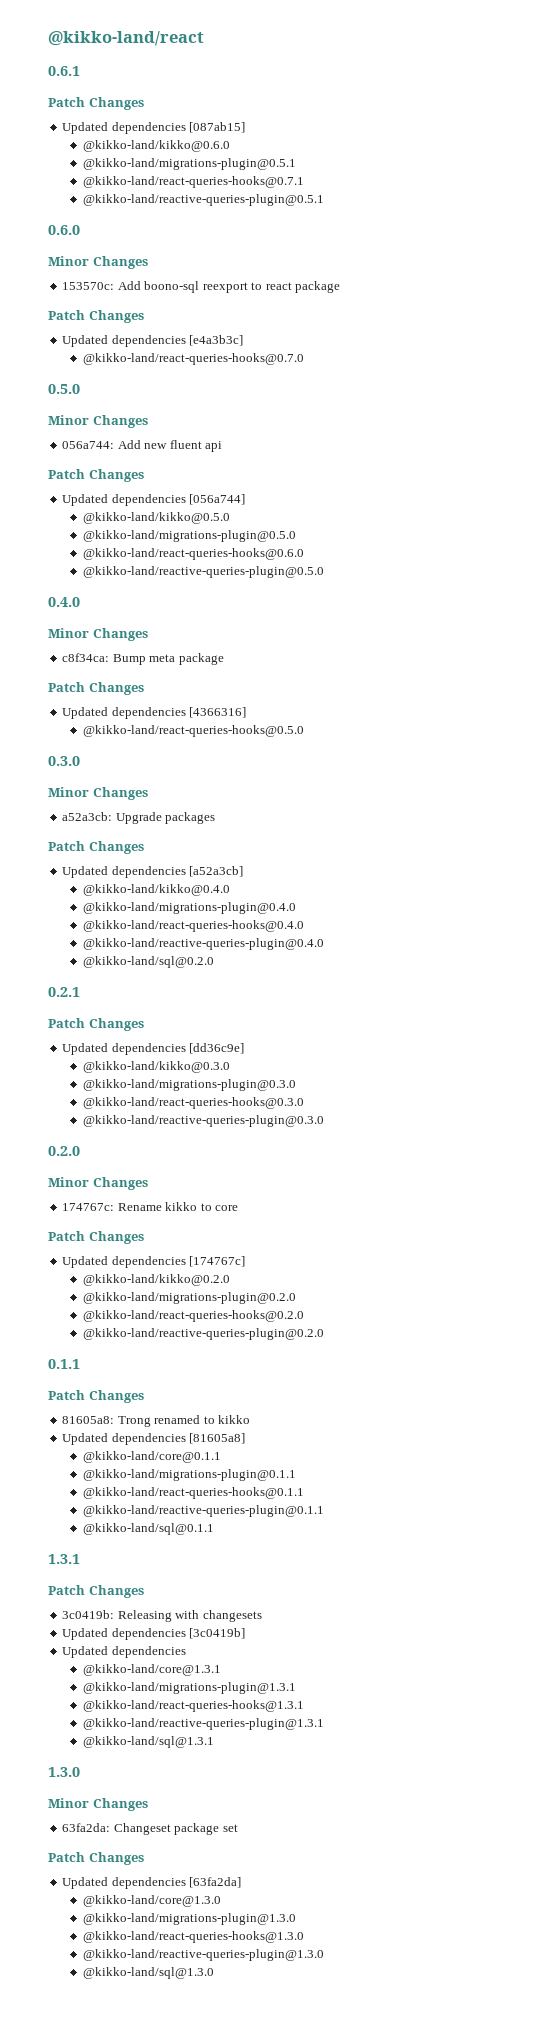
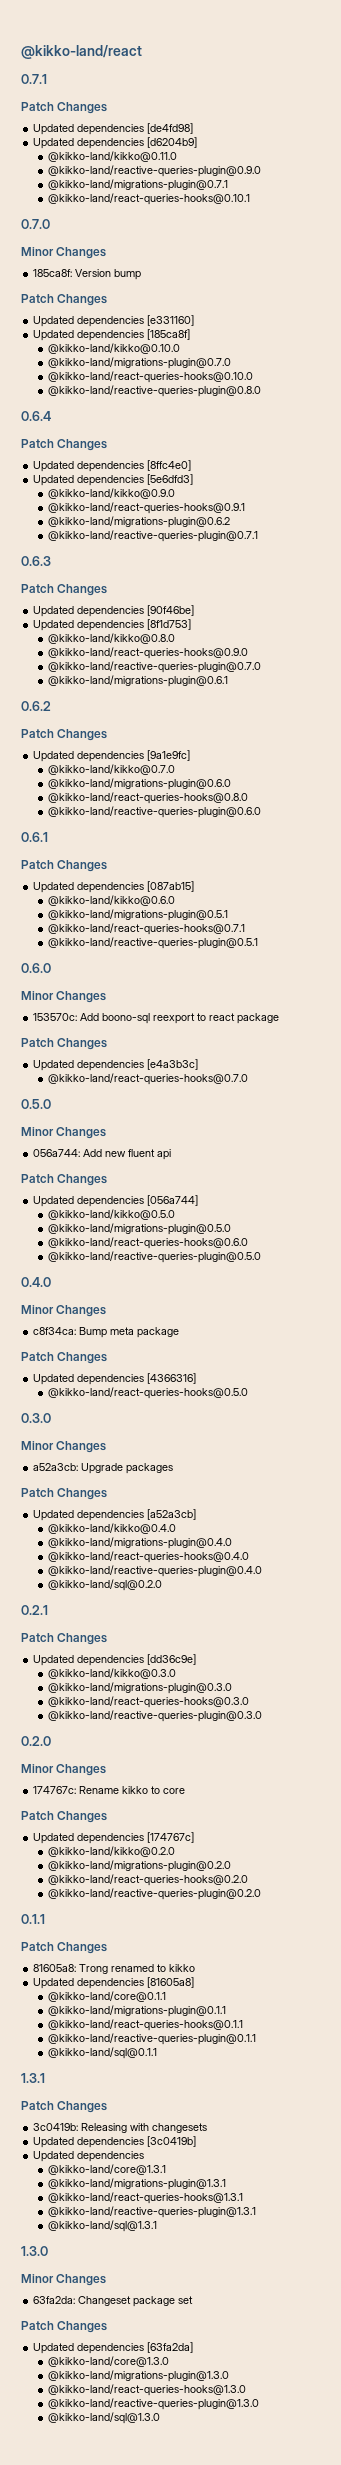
(204, 38) none -> [21,74,47,84] [21,102,108,114] [33,123,194,135] [33,137,198,149] [47,151,177,162] [47,165,261,177] [47,179,228,191] [47,193,250,205] [21,219,50,229] [21,247,107,259] [33,269,142,280] [21,294,108,306] [33,315,195,327] [33,329,191,341] [47,343,180,354] [47,357,231,369] [47,371,253,383] [47,385,261,397] [21,411,51,421] [21,439,108,451] [33,460,192,472] [33,474,194,486] [47,488,175,499] [47,502,245,514] [47,516,230,528] [47,530,258,542] [21,556,51,566] [21,584,108,596] [33,605,195,617] [33,619,192,631] [47,633,175,644] [47,647,248,659] [47,661,261,673] [47,675,228,687] [21,701,51,711] [21,729,108,741] [33,750,191,762] [47,764,175,775] [47,778,231,790] [47,792,248,804] [47,806,261,818] // 0.7.1 // Patch Changes // Updated dependencies [de4fd98] // Updated dependencies [d6204b9] // @kikko-land/kikko@0.11.0 // @kikko-land/reactive-queries-plugin@0.9.0 // @kikko-land/migrations-plugin@0.7.1 // @kikko-land/react-queries-hooks@0.10.1 // 0.7.0 // Minor Changes // 185ca8f: Version bump // Patch Changes // Updated dependencies [e331160] // Updated dependencies [185ca8f] // @kikko-land/kikko@0.10.0 // @kikko-land/migrations-plugin@0.7.0 // @kikko-land/react-queries-hooks@0.10.0 // @kikko-land/reactive-queries-plugin@0.8.0 // 0.6.4 // Patch Changes // Updated dependencies [8ffc4e0] // Updated dependencies [5e6dfd3] // @kikko-land/kikko@0.9.0 // @kikko-land/react-queries-hooks@0.9.1 // @kikko-land/migrations-plugin@0.6.2 // @kikko-land/reactive-queries-plugin@0.7.1 // 0.6.3 // Patch Changes // Updated dependencies [90f46be] // Updated dependencies [8f1d753] // @kikko-land/kikko@0.8.0 // @kikko-land/react-queries-hooks@0.9.0 // @kikko-land/reactive-queries-plugin@0.7.0 // @kikko-land/migrations-plugin@0.6.1 // 0.6.2 // Patch Changes // Updated dependencies [9a1e9fc] // @kikko-land/kikko@0.7.0 // @kikko-land/migrations-plugin@0.6.0 // @kikko-land/react-queries-hooks@0.8.0 // @kikko-land/reactive-queries-plugin@0.6.0

